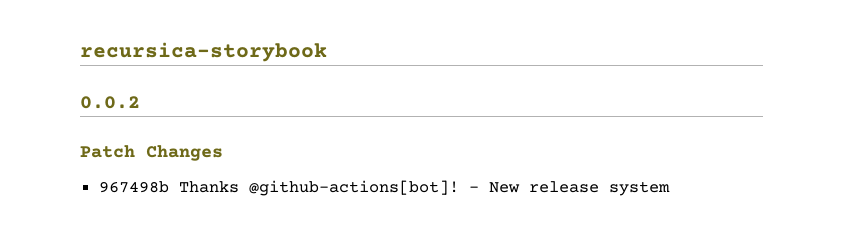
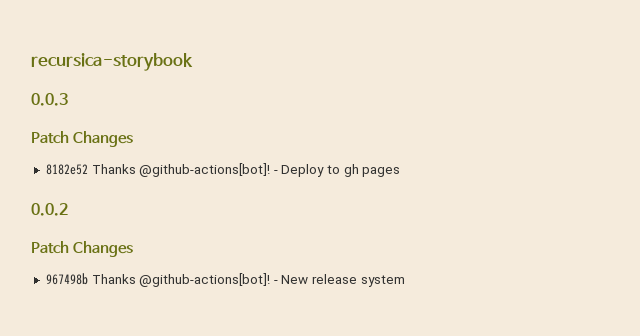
(327, 52) none -> [31,93,68,106] [31,131,133,147] [45,163,401,177] // 0.0.3 // Patch Changes // 8182e52 Thanks @github-actions[bot]! - Deploy to gh pages

